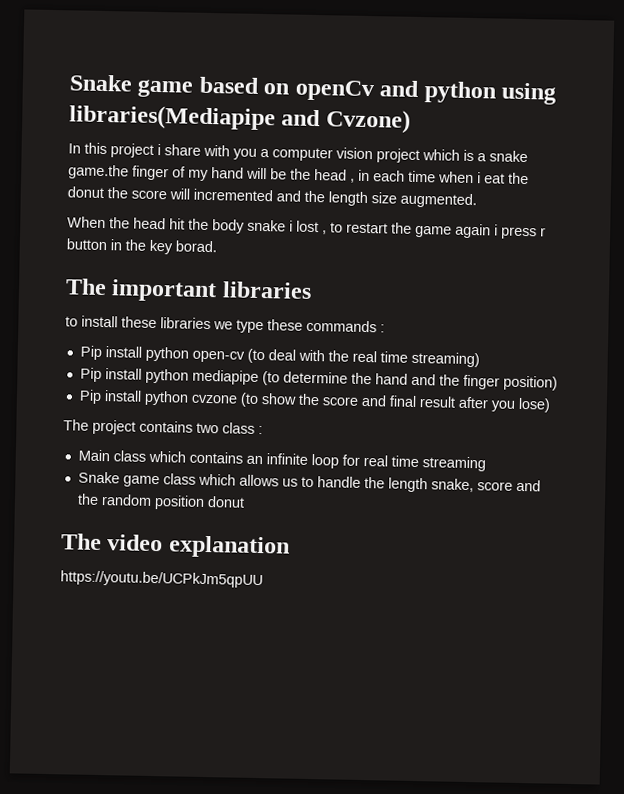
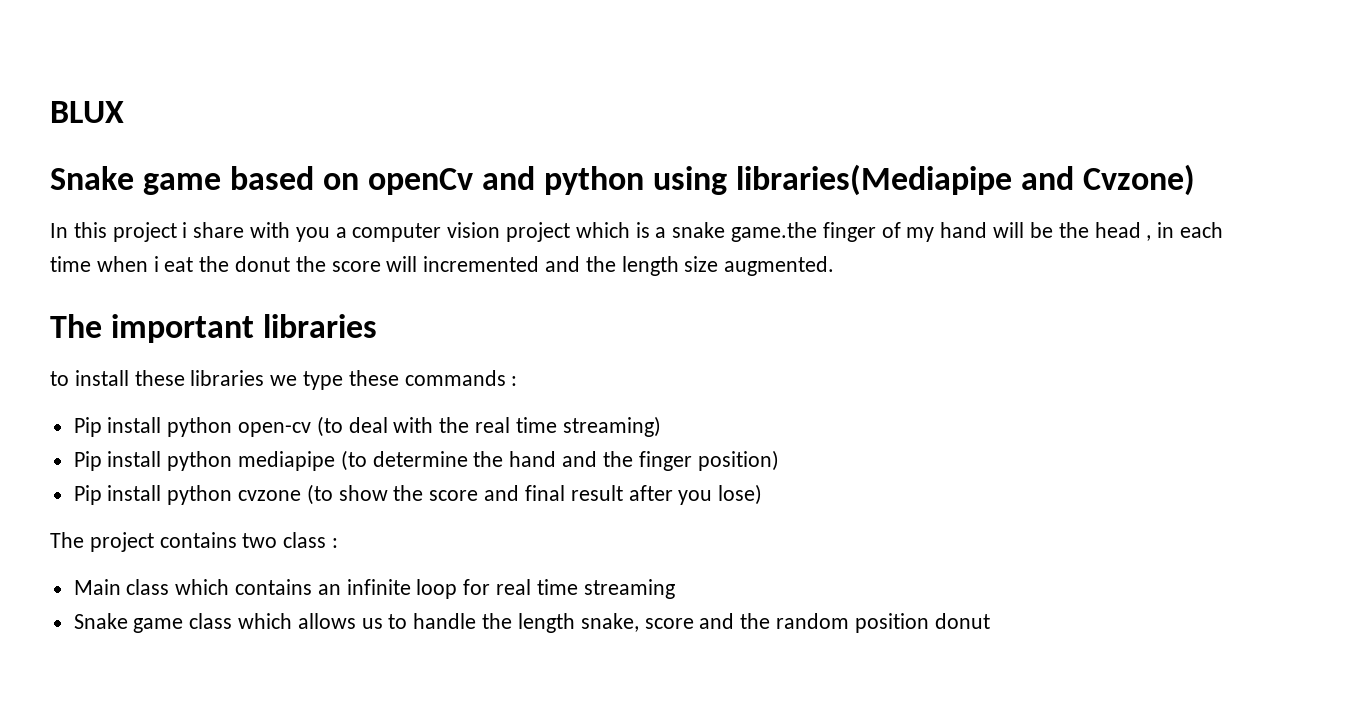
(69, 83) none -> [50,101,124,123] BLUX //
[67,216,546,240] [66,238,217,255] // When the head hit the body snake i lost , to restart the game again i press r button in the key borad. -> (835, 266) none
[61,533,290,559] [60,570,263,589] // The video explanation // https://youtu.be/UCPkJm5qpUU -> (990, 621) none

